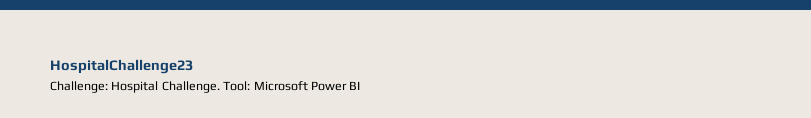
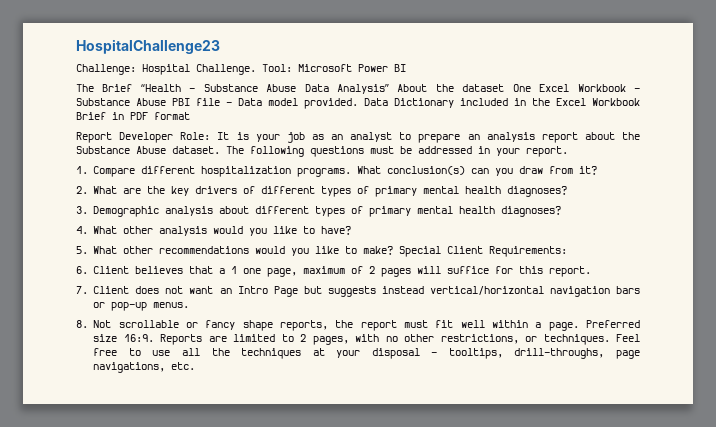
(361, 85) none -> [76,84,641,94] [76,98,640,109] [76,112,190,120] [76,132,640,143] [76,146,568,157] [76,166,598,177] [76,186,568,197] [76,206,562,217] [76,226,352,236] [76,246,568,257] [76,266,592,277] [76,286,640,297] [93,302,190,311] [76,320,640,331] [93,334,640,345] [93,348,640,359] [93,362,196,373] // The Brief “Health – Substance Abuse Data Analysis” About the dataset One Excel Workbook – Substance Abuse PBI file – Data model provided. Data Dictionary included in the Excel Workbook Brief in PDF format // Report Developer Role: It is your job as an analyst to prepare an analysis report about the Substance Abuse dataset. The following questions must be addressed in your report. // 1. Compare different hospitalization programs. What conclusion(s) can you draw from it? // 2. What are the key drivers of different types of primary mental health diagnoses? // 3. Demographic analysis about different types of primary mental health diagnoses? // 4. What other analysis would you like to have? // 5. What other recommendations would you like to make? Special Client Requirements: // 6. Client believes that a 1 one page, maximum of 2 pages will suffice for this report. // 7. Client does not want an Intro Page but suggests instead vertical/horizontal navigation bars or pop-up menus. // 8. Not scrollable or fancy shape reports, the report must fit well within a page. Preferred size 16:9. Reports are limited to 2 pages, with no other restrictions, or techniques. Feel free to use all the techniques at your disposal – tooltips, drill-throughs, page navigations, etc.

